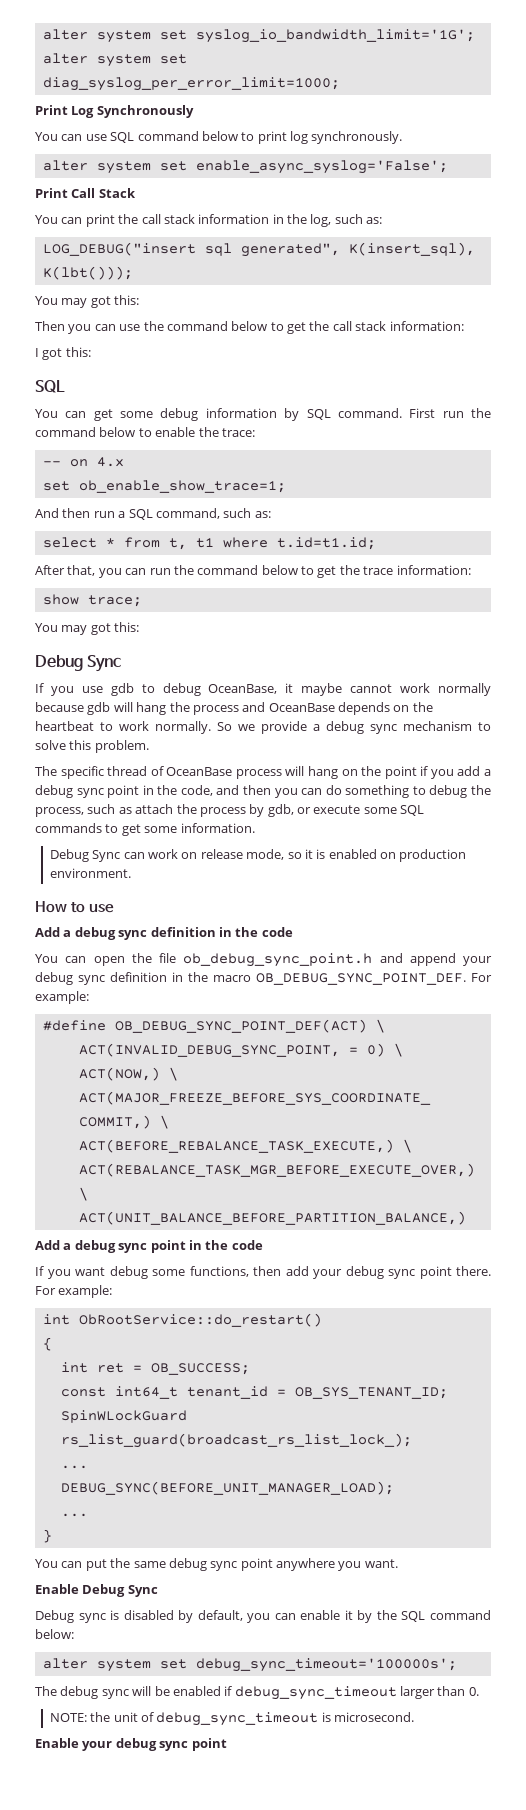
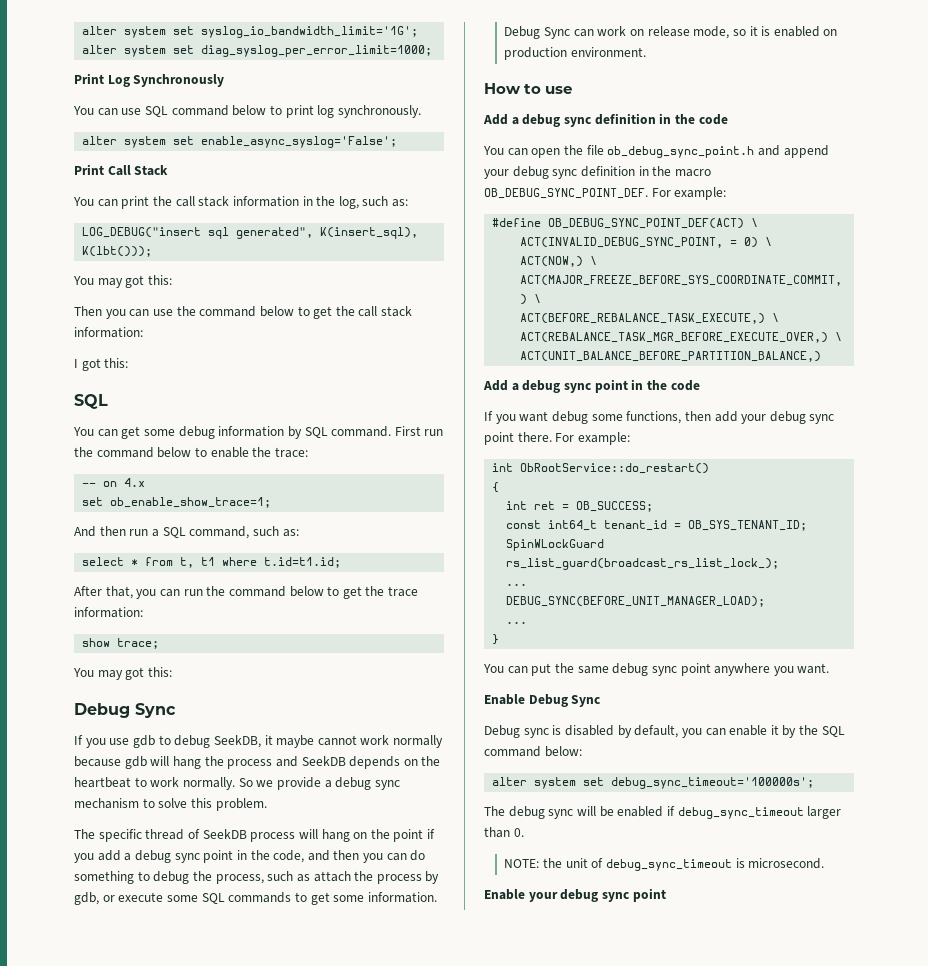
[208,684,278,694] OceanBase, -> [213,735,261,748] SeekDB,
[268,703,335,712] OceanBase -> [301,756,346,766] SeekDB
[166,767,233,776] OceanBase -> [202,829,247,839] SeekDB

